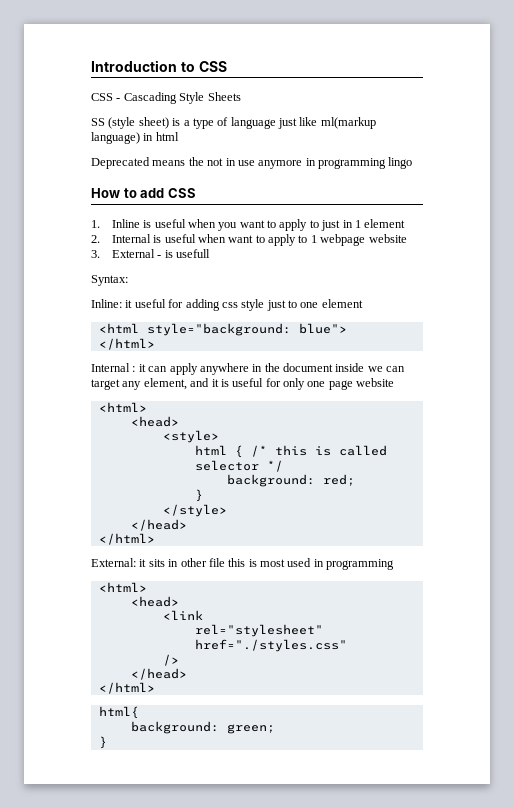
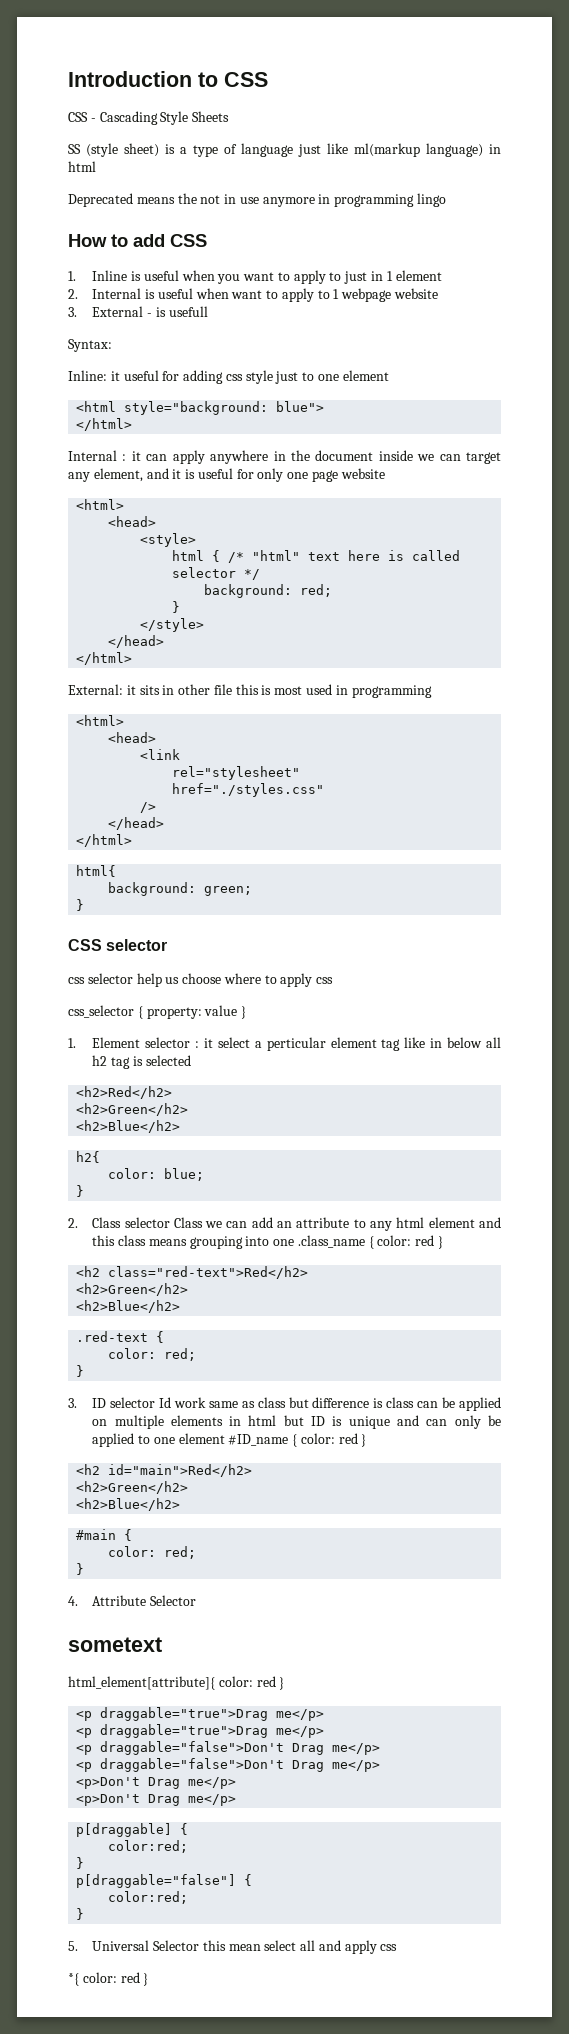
[274,445,307,456] this -> [252,550,381,561] "html" text here
(107, 742) none -> [68,939,168,951] [68,973,334,987] [68,1005,247,1019] [68,1037,502,1051] [92,1055,191,1069] [76,1086,173,1099] [76,1103,189,1116] [76,1120,181,1133] [76,1151,101,1163] [108,1168,205,1181] [76,1185,85,1197] [68,1217,501,1231] [92,1235,444,1249] [76,1266,309,1279] [76,1283,189,1296] [76,1300,181,1313] [76,1331,165,1343] [108,1348,197,1361] [76,1365,85,1377] [68,1397,502,1411] [92,1415,501,1429] [92,1433,367,1447] [76,1464,253,1477] [76,1481,189,1494] [76,1498,181,1511] [76,1529,133,1541] [108,1546,197,1559] [76,1563,85,1575] [68,1595,197,1606] [68,1637,162,1652] [68,1676,285,1690] [76,1707,325,1721] [76,1724,325,1738] [76,1741,381,1755] [76,1758,381,1772] [76,1777,237,1789] [76,1794,237,1806] [76,1823,189,1837] [108,1840,189,1853] [76,1857,85,1869] [76,1874,253,1888] [108,1891,189,1904] [76,1908,85,1920] [68,1940,398,1954] [68,1972,149,1986] // CSS selector // css selector help us choose where to apply css // css_selector { property: value } // 1. Element selector : it select a perticular element tag like in below all h2 tag is selected // <h2>Red</h2> // <h2>Green</h2> // <h2>Blue</h2> // h2{ // color: blue; // } // 2. Class selector Class we can add an attribute to any html element and this class means grouping into one .class_name { color: red } // <h2 class="red-text">Red</h2> // <h2>Green</h2> // <h2>Blue</h2> // .red-text { // color: red; // } // 3. ID selector Id work same as class but difference is class can be applied on multiple elements in html but ID is unique and can only be applied to one element #ID_name { color: red } // <h2 id="main">Red</h2> // <h2>Green</h2> // <h2>Blue</h2> // #main { // color: red; // } // 4. Attribute Selector // sometext // html_element[attribute]{ color: red } // <p draggable="true">Drag me</p> // <p draggable="true">Drag me</p> // <p draggable="false">Don't Drag me</p> // <p draggable="false">Don't Drag me</p> // <p>Don't Drag me</p> // <p>Don't Drag me</p> // p[draggable] { // color:red; // } // p[draggable="false"] { // color:red; // } // 5. Universal Selector this mean select all and apply css // *{ color: red }

